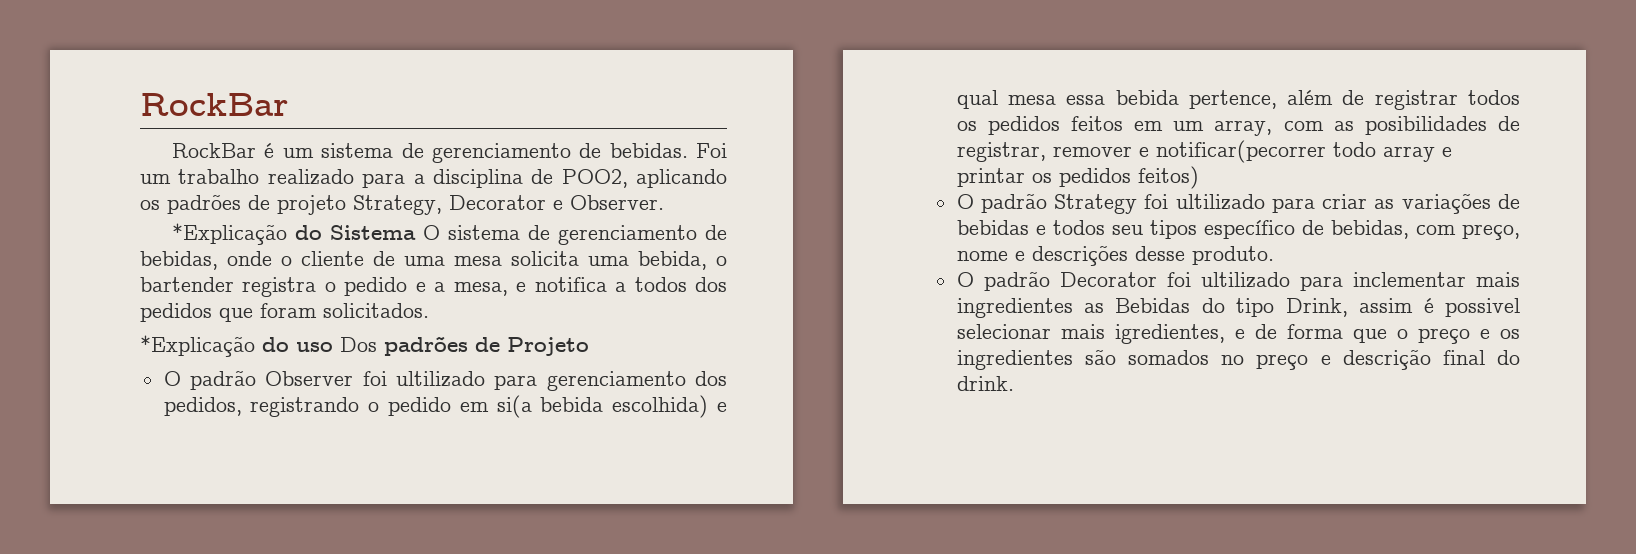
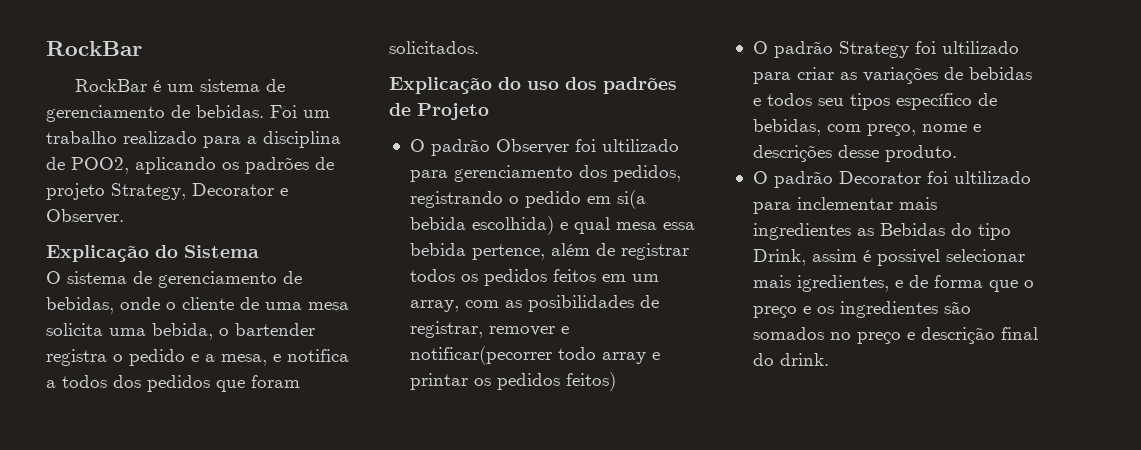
[171,223,287,245] *Explicação -> [46,245,149,262] Explicação
(416, 232) none -> (259, 251) //
[140,335,255,357] *Explicação -> [389,77,492,94] Explicação
[340,337,377,352] Dos -> [565,77,597,90] dos

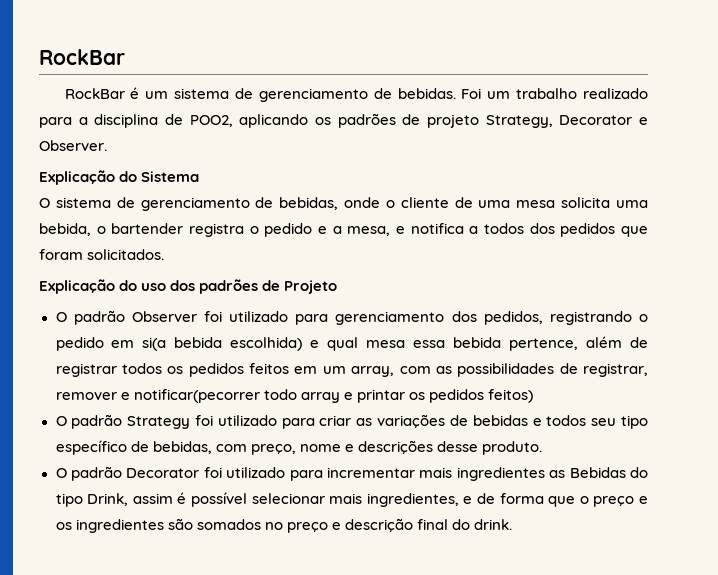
[601,139,679,152] ultilizado -> [229,311,289,322] utilizado
[527,295,634,312] posibilidades -> [457,363,555,377] possibilidades
[941,41,1019,54] ultilizado -> [217,415,277,426] utilizado
[849,93,890,110] tipos -> [620,415,648,429] tipo
[953,171,1031,184] [752,197,893,214] ultilizado para inclementar -> [226,467,415,481] utilizado para incrementar
[876,249,940,266] possivel -> [190,492,247,507] possível
[796,275,889,292] igredientes, -> [366,493,459,507] ingredientes,

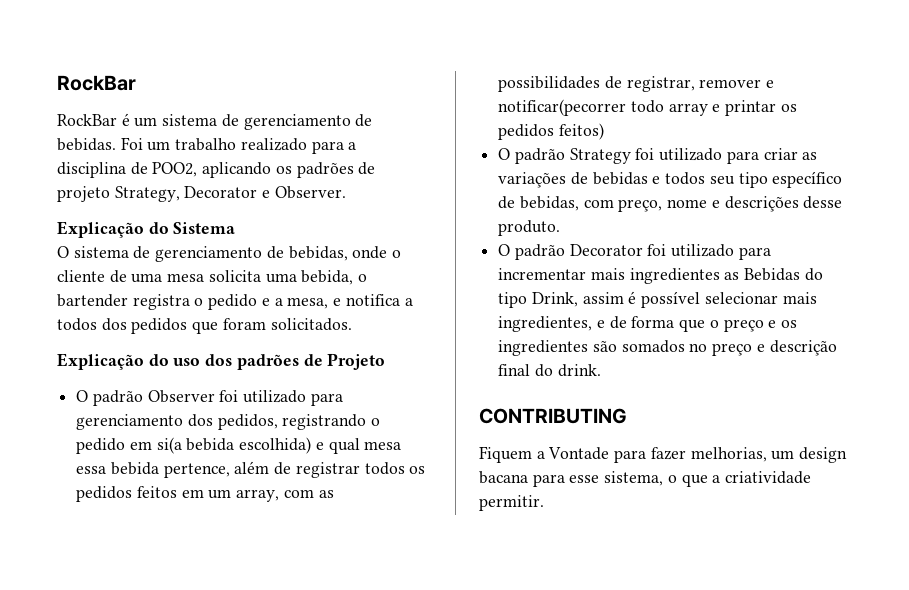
(512, 524) none -> [479,408,627,424] [479,446,848,463] [479,471,812,487] [479,495,544,511] // CONTRIBUTING // Fiquem a Vontade para fazer melhorias, um design bacana para esse sistema, o que a criatividade permitir.

